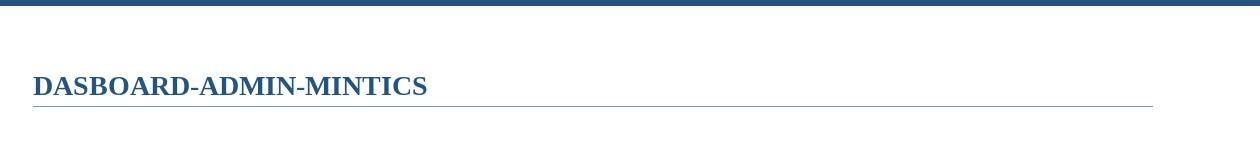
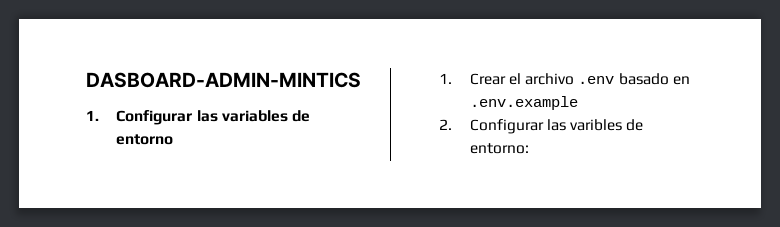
(428, 86) none -> [86,110,310,125] [116,134,174,145] [439,73,690,85] [469,96,578,110] [439,119,644,134] [469,143,529,154] // 1. Configurar las variables de entorno // 1. Crear el archivo .env basado en .env.example // 2. Configurar las varibles de entorno:

